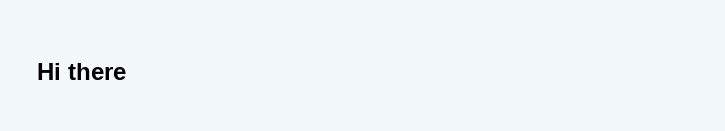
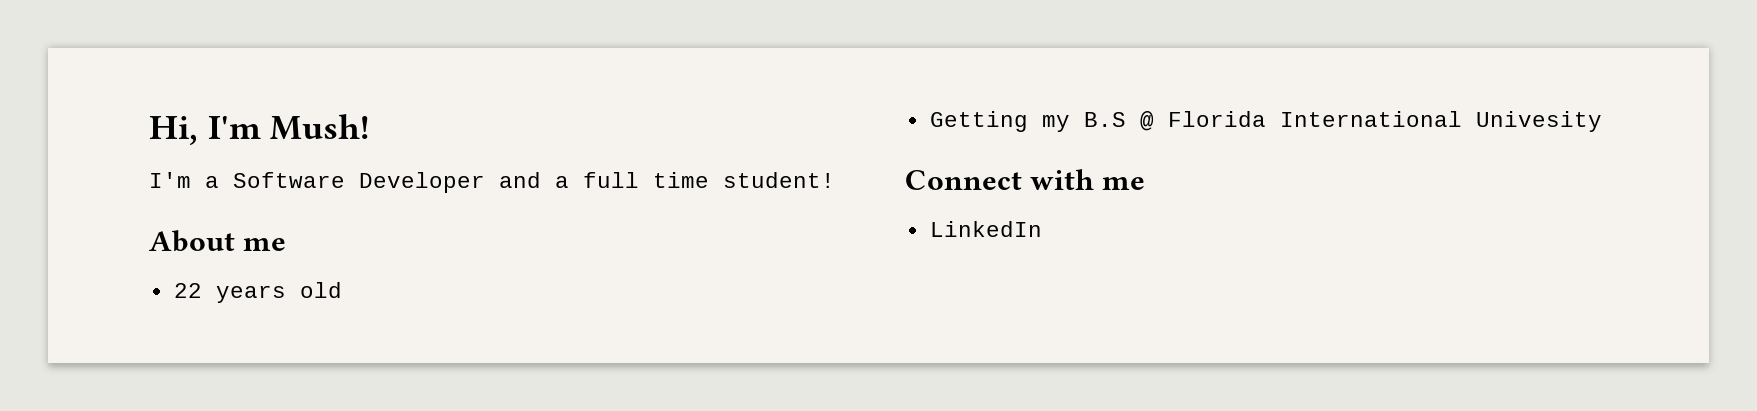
[37,63,126,80] Hi there -> [149,114,370,145] [149,172,835,193] [149,230,287,252] [173,282,342,303] [929,111,1602,132] [905,169,1146,190] [929,221,1042,237] Hi, I'm Mush! // I'm a Software Developer and a full time student! // About me // 22 years old // Getting my B.S @ Florida International Univesity // Connect with me // LinkedIn

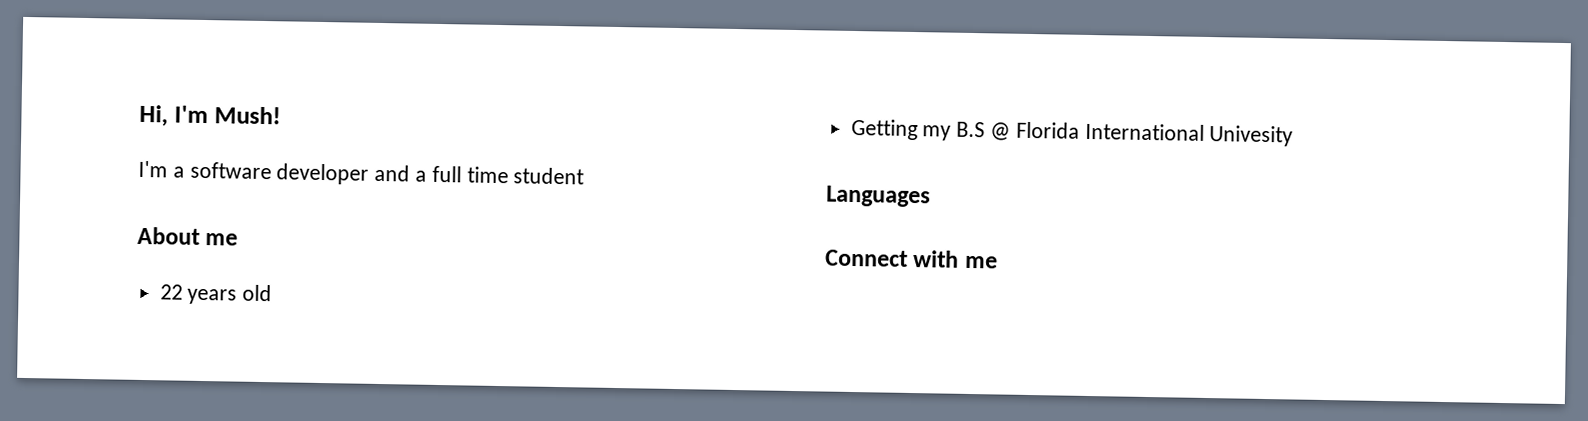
[233,172,485,193] Software Developer -> [189,161,370,185] software developer
[723,172,835,188] student! -> [513,167,585,185] student
(1602, 121) none -> [826,185,931,208] // Languages
[929,221,1042,237] // LinkedIn -> (998, 262) none

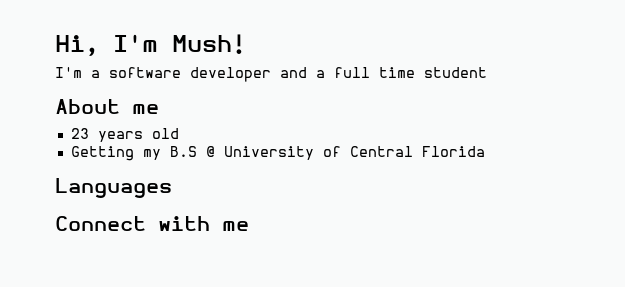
[159,284,183,300] 22 -> [70,128,89,139] 23
(1012, 131) none -> [223,146,413,160] University of Central
[1084,122,1294,147] International Univesity -> (485, 151) none

